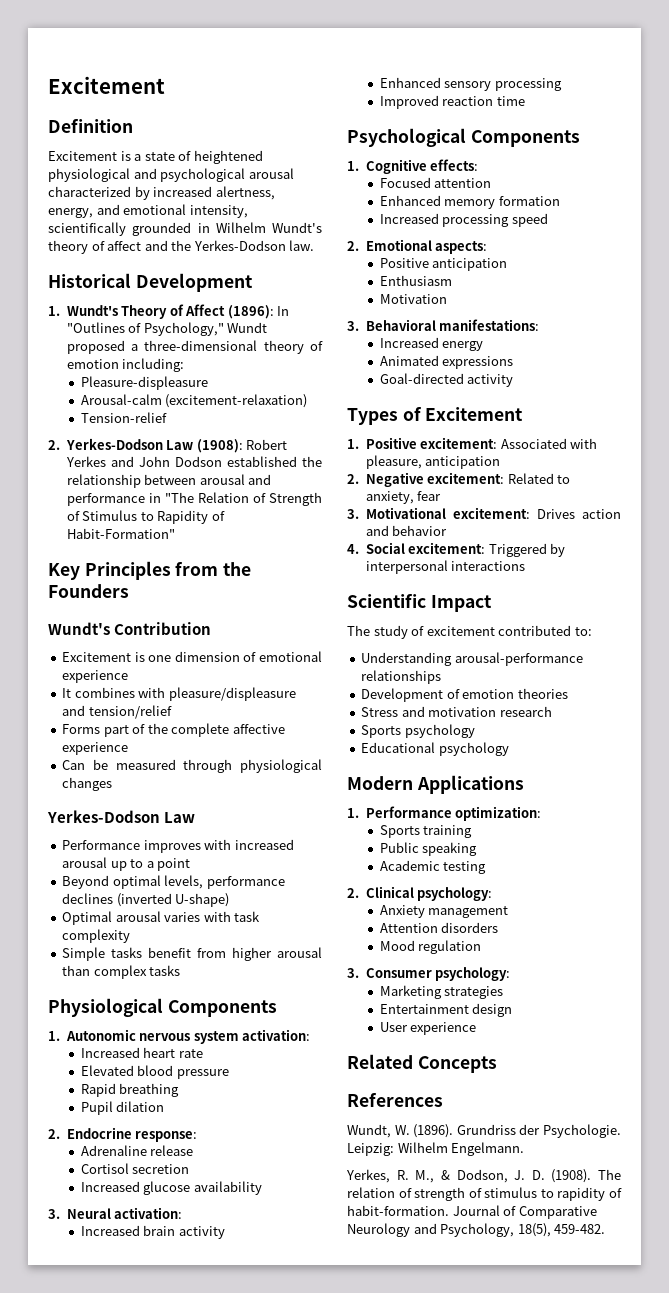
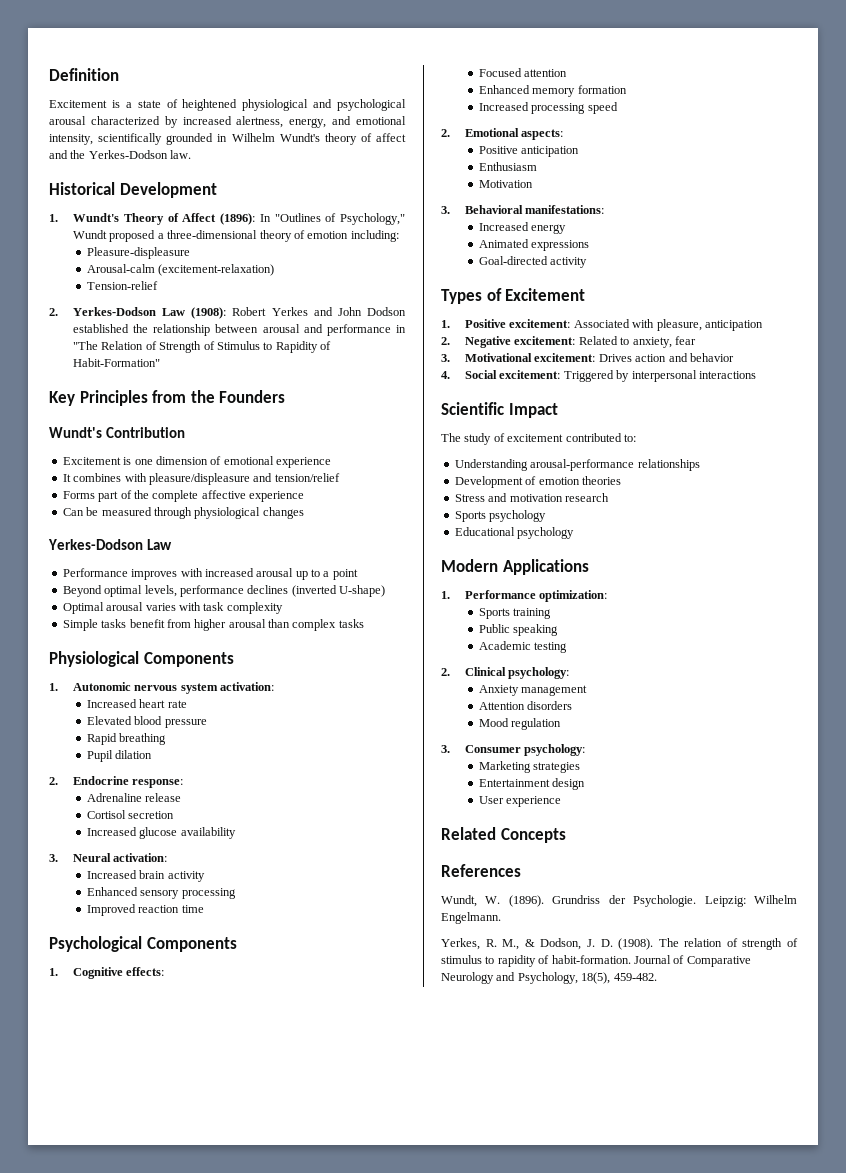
[48,76,165,94] Excitement // -> (49, 74) none

